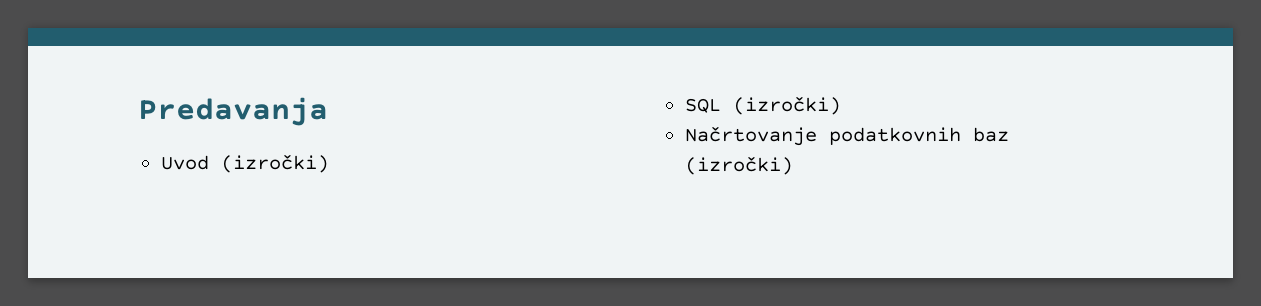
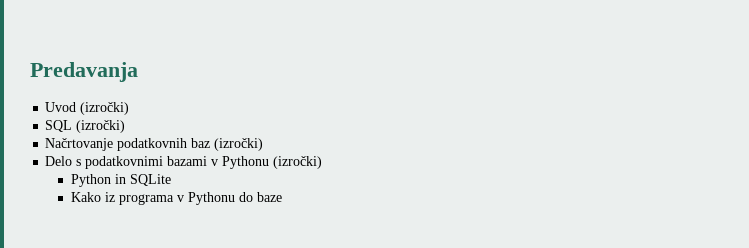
(793, 165) none -> [45,156,323,169] [70,174,171,187] [70,192,282,205] // Delo s podatkovnimi bazami v Pythonu (izročki) // Python in SQLite // Kako iz programa v Pythonu do baze

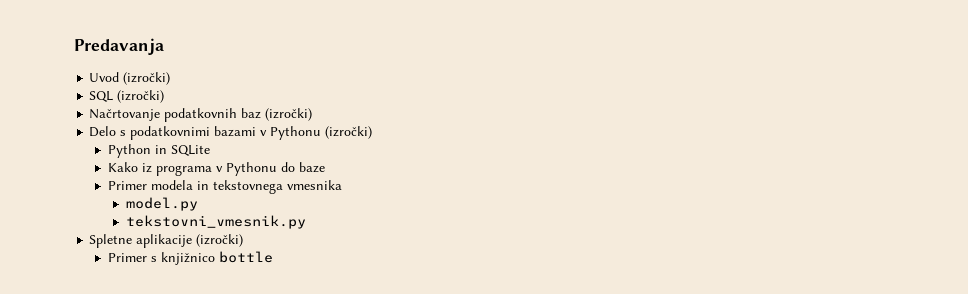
(282, 197) none -> [107,180,342,194] [125,197,198,211] [125,215,306,229] [89,234,244,248] [107,251,273,265] // Primer modela in tekstovnega vmesnika // model.py // tekstovni_vmesnik.py // Spletne aplikacije (izročki) // Primer s knjižnico bottle

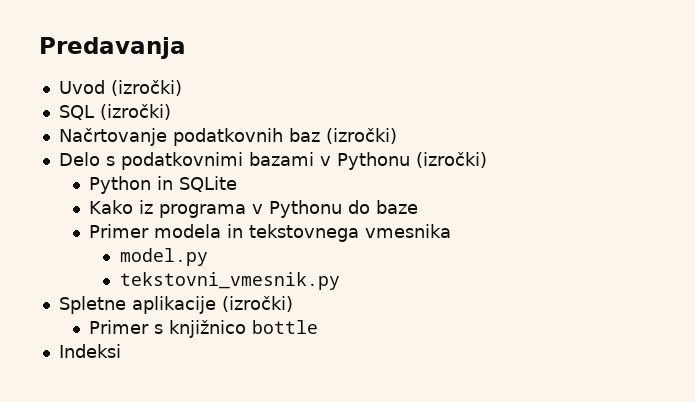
(273, 257) none -> [58,344,121,358] // Indeksi

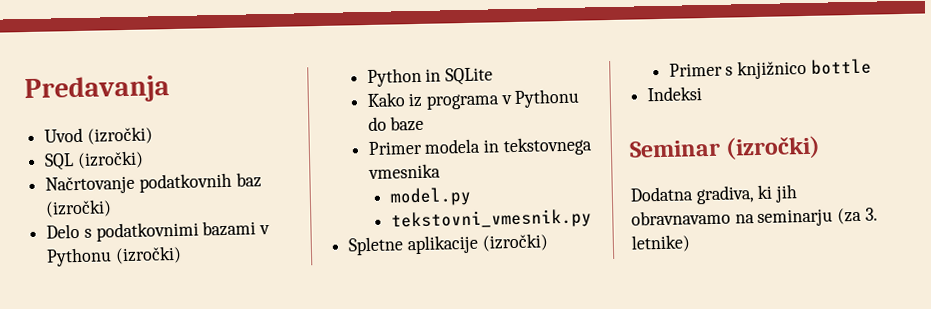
(121, 351) none -> [629,135,822,160] [630,184,799,205] [631,207,878,228] [631,234,691,253] // Seminar (izročki) // Dodatna gradiva, ki jih obravnavamo na seminarju (za 3. letnike)

